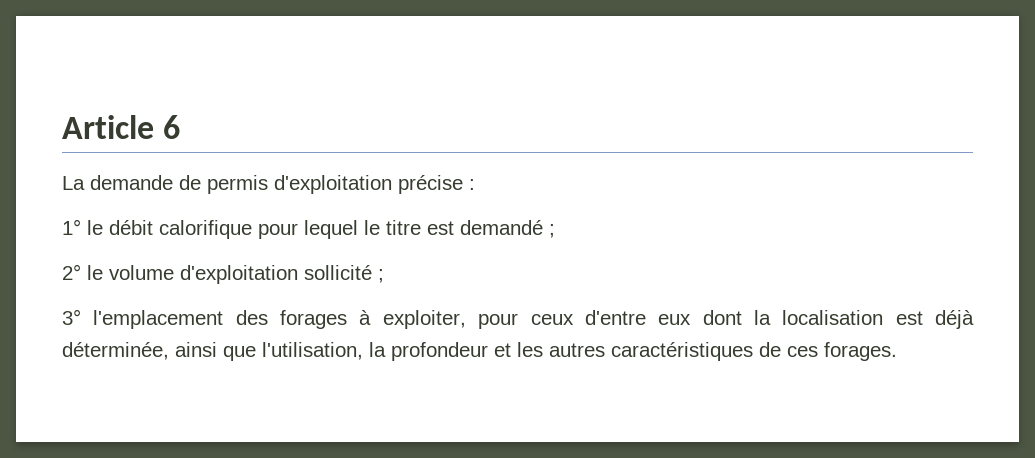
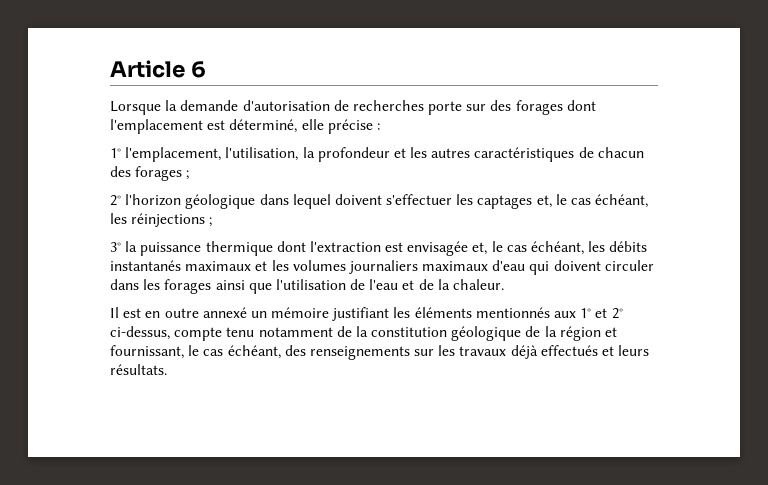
[62,175,475,194] [62,219,555,239] [62,264,384,284] [62,309,975,329] [62,342,256,361] La demande de permis d'exploitation précise : // 1° le débit calorifique pour lequel le titre est demandé ; // 2° le volume d'exploitation sollicité ; // 3° l'emplacement des forages à exploiter, pour ceux d'entre eux dont la localisation est déjà déterminée, ainsi que -> [110,100,596,115] [110,119,380,134] [110,147,222,162] Lorsque la demande d'autorisation de recherches porte sur des forages dont l'emplacement est déterminé, elle précise : // 1° l'emplacement,
[787,342,897,361] ces forages. -> [597,147,644,158] [110,166,190,181] [110,194,649,209] [110,213,213,227] [110,241,648,256] [110,260,654,275] [110,279,505,294] [110,307,623,321] [110,326,618,341] [110,345,650,360] [110,364,167,375] chacun des forages ; // 2° l'horizon géologique dans lequel doivent s'effectuer les captages et, le cas échéant, les réinjections ; // 3° la puissance thermique dont l'extraction est envisagée et, le cas échéant, les débits instantanés maximaux et les volumes journaliers maximaux d'eau qui doivent circuler dans les forages ainsi que l'utilisation de l'eau et de la chaleur. // Il est en outre annexé un mémoire justifiant les éléments mentionnés aux 1° et 2° ci-dessus, compte tenu notamment de la constitution géologique de la région et fournissant, le cas échéant, des renseignements sur les travaux déjà effectués et leurs résultats.

